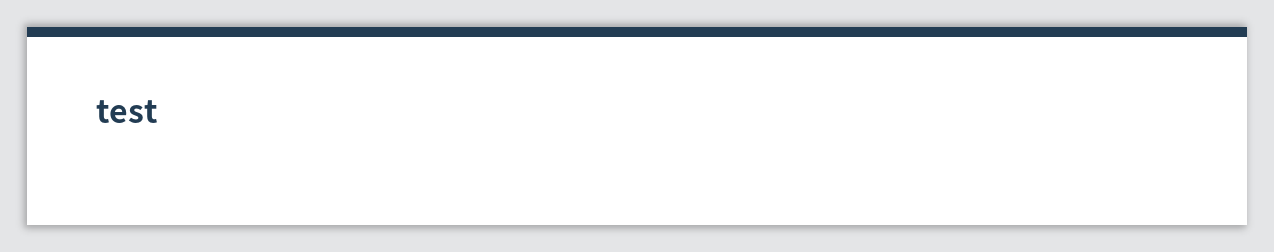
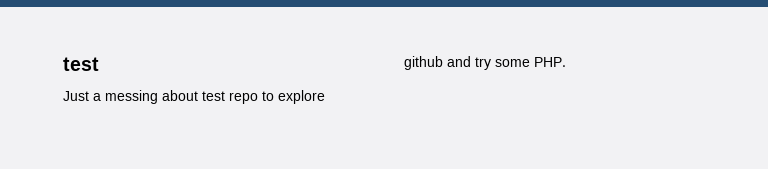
[96,100,157,123] test -> [63,57,99,71] [63,90,325,104] [404,56,566,70] test // Just a messing about test repo to explore github and try some PHP.

